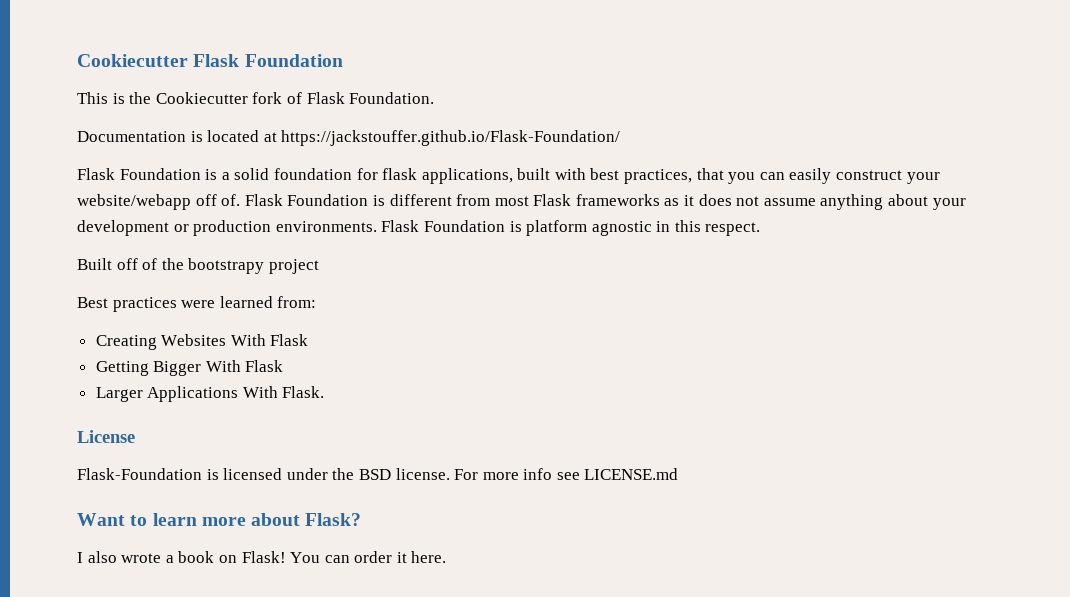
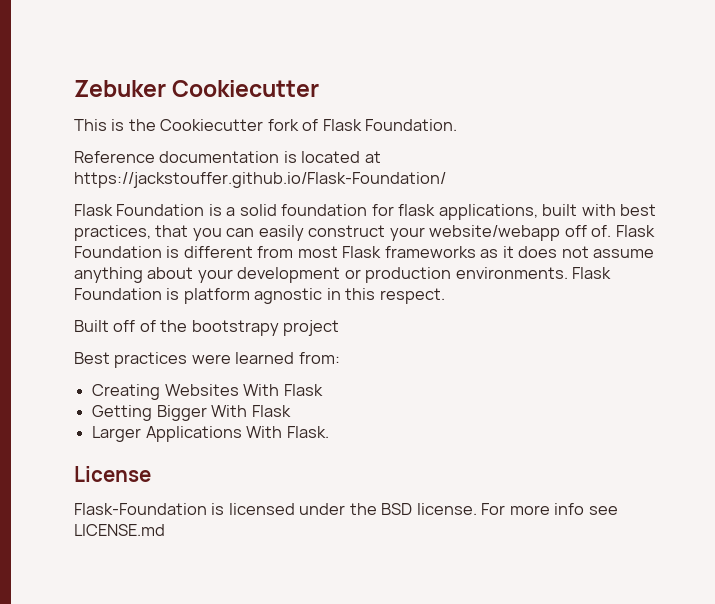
[77,54,343,67] Cookiecutter Flask Foundation -> [74,80,320,97] Zebuker Cookiecutter
[77,131,186,142] Documentation -> [74,151,280,163] Reference documentation
[77,513,362,526] [77,551,447,563] // Want to learn more about Flask? // I also wrote a book on Flask! You can order it here. -> (165, 530) none

